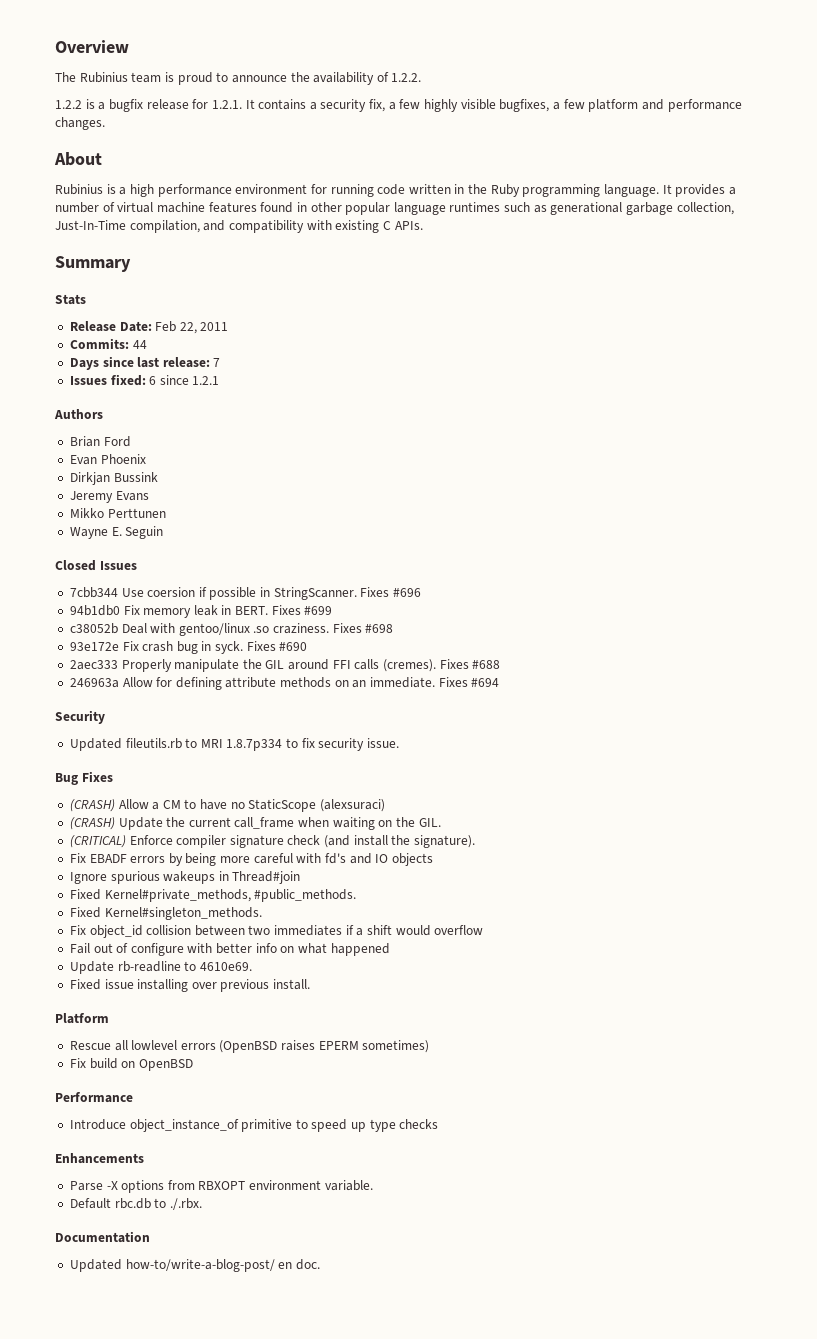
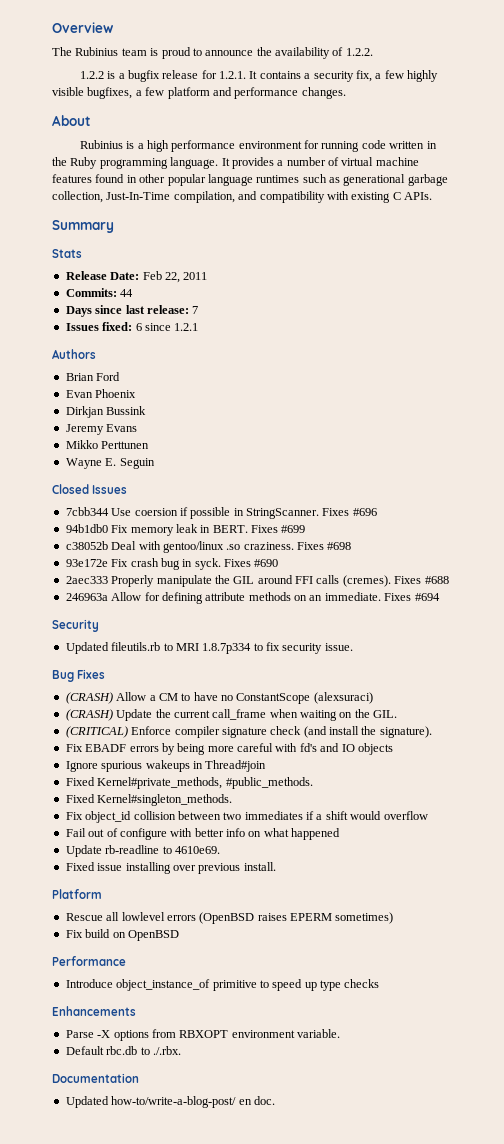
[248,799,317,812] StaticScope -> [236,693,311,704] ConstantScope

